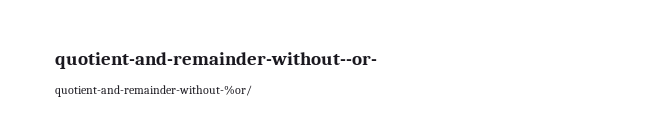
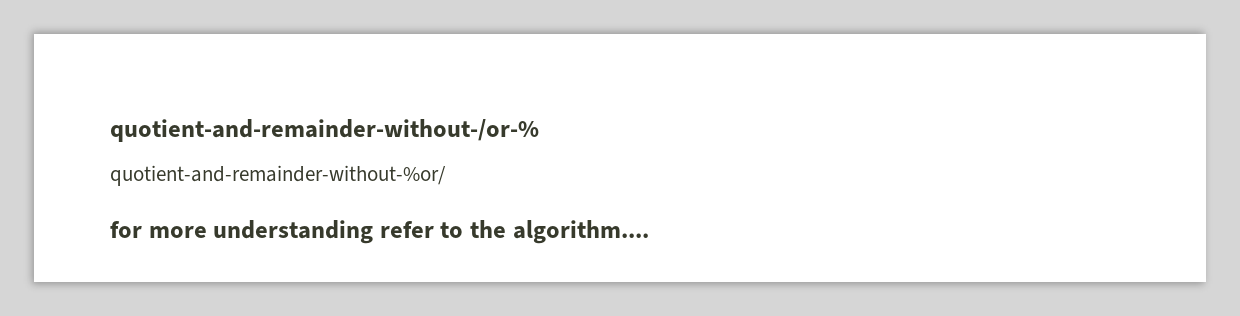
[55,52,377,69] quotient-and-remainder-without--or- -> [110,119,539,142] quotient-and-remainder-without-/or-%
(252, 91) none -> [110,220,649,244] // for more understanding refer to the algorithm....

